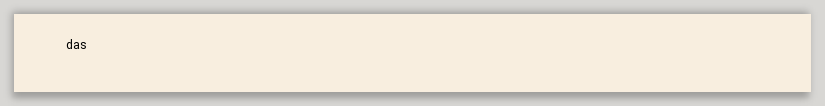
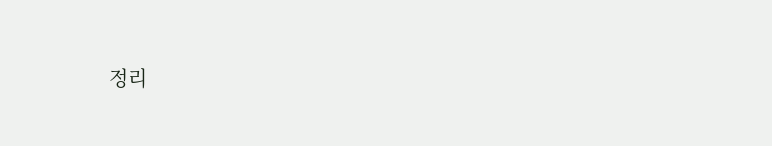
[66,39,87,49] das -> [109,68,147,89] 정리

